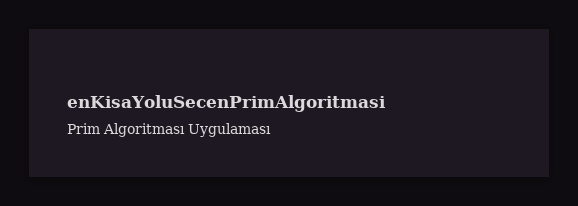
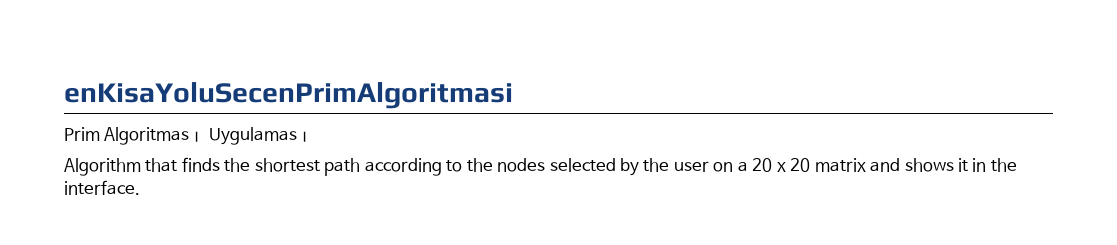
(271, 130) none -> [64,157,1017,176] [64,180,140,195] // Algorithm that finds the shortest path according to the nodes selected by the user on a 20 x 20 matrix and shows it in the interface.

